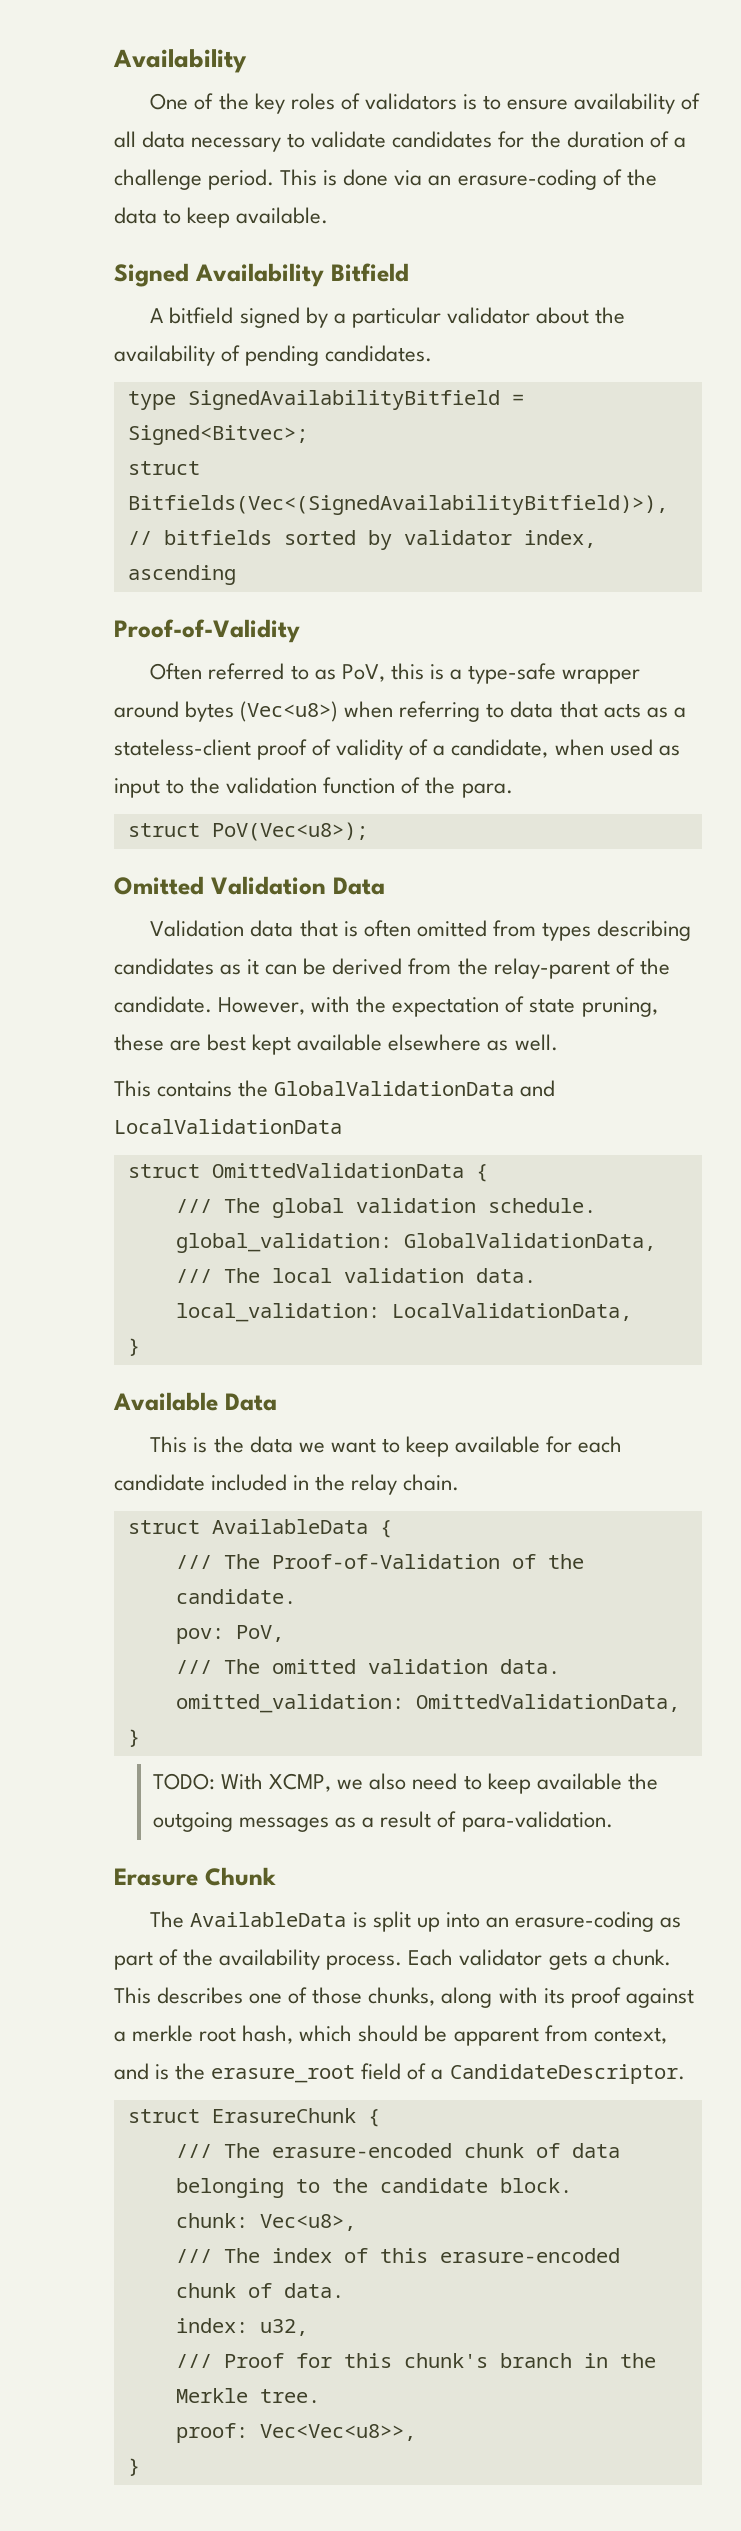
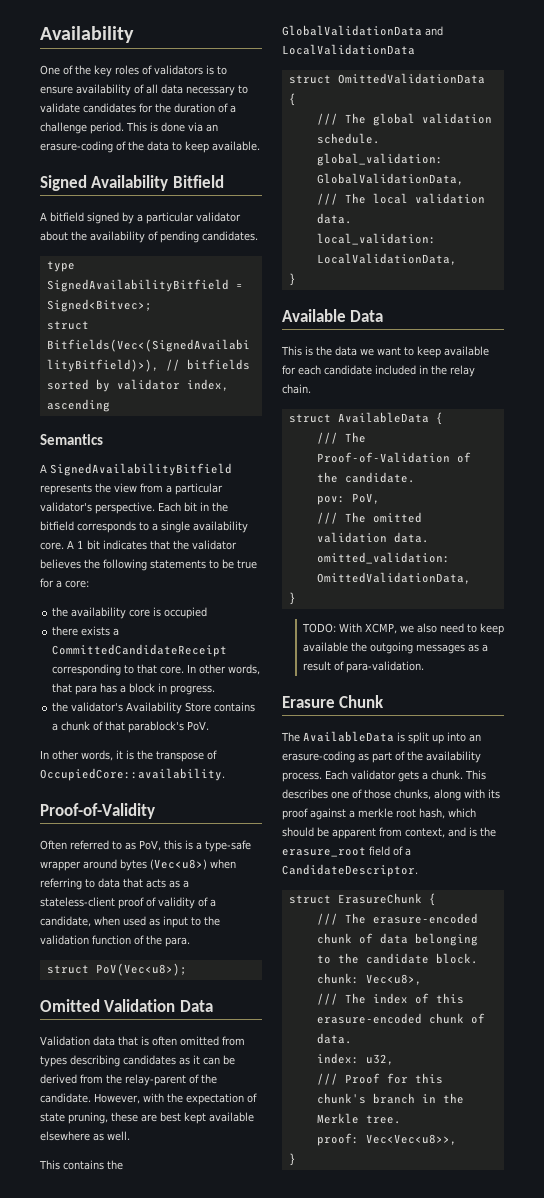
(236, 575) none -> [40,434,103,445] [40,463,232,476] [40,483,223,495] [40,502,228,514] [40,521,248,533] [40,540,237,550] [40,559,257,571] [40,578,89,588] [52,607,208,619] [52,626,120,636] [52,644,228,657] [52,664,261,676] [52,683,216,695] [52,702,256,714] [52,721,210,733] [40,750,217,762] [40,768,225,781] // Semantics // A SignedAvailabilityBitfield represents the view from a particular validator's perspective. Each bit in the bitfield corresponds to a single availability core. A 1 bit indicates that the validator believes the following statements to be true for a core: // the availability core is occupied // there exists a CommittedCandidateReceipt corresponding to that core. In other words, that para has a block in progress. // the validator's Availability Store contains a chunk of that parablock's PoV. // In other words, it is the transpose of OccupiedCore::availability.

